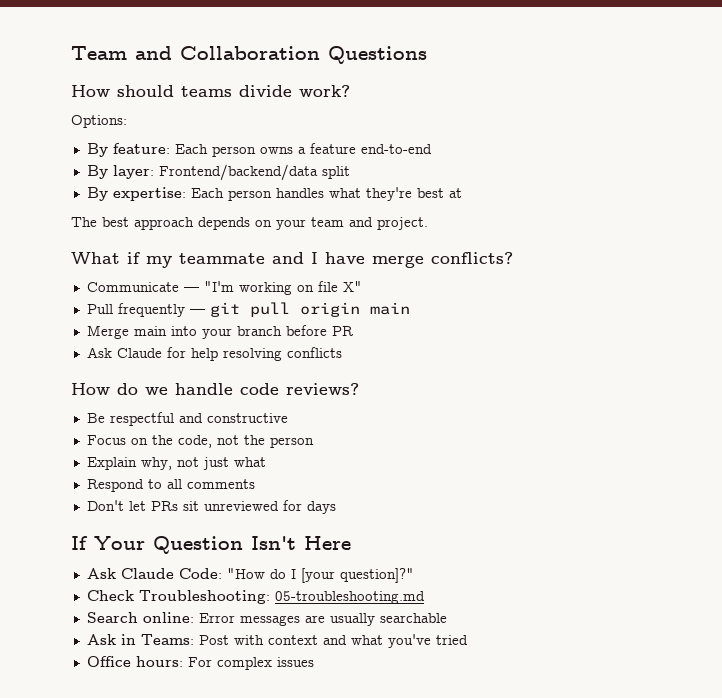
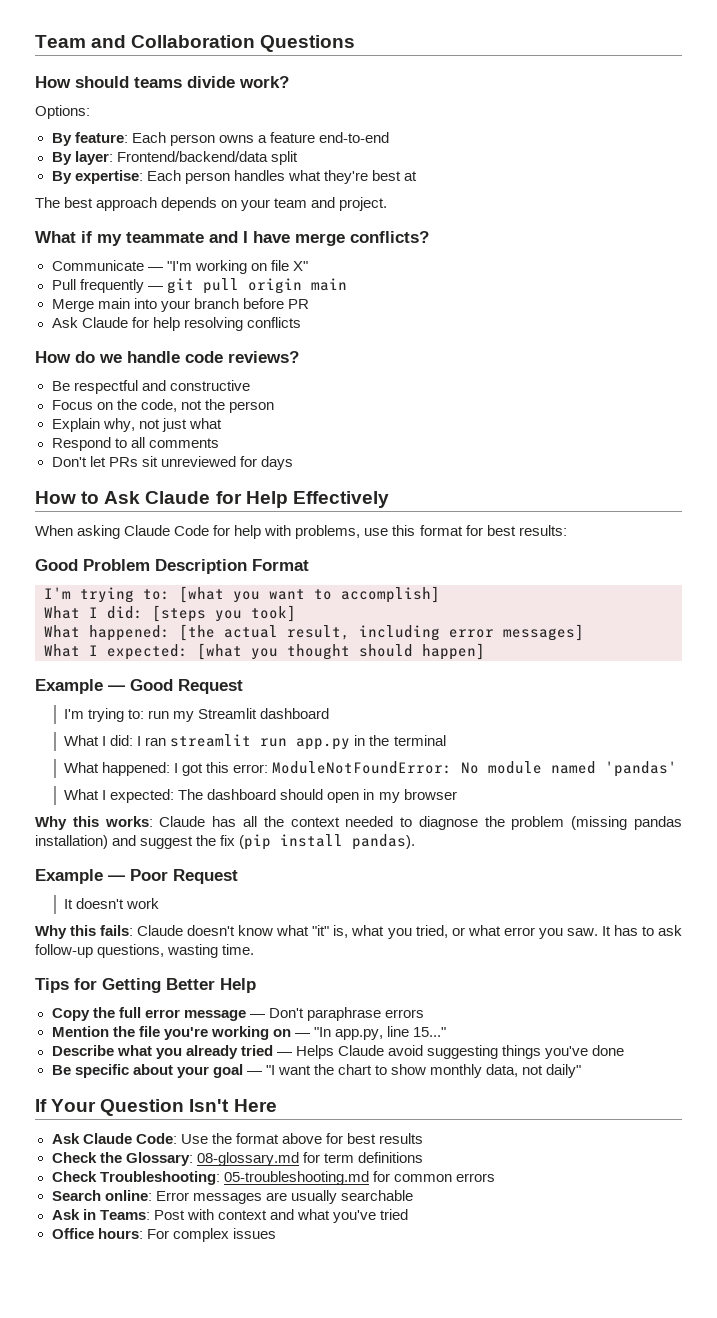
(336, 507) none -> [35,491,389,508] [35,525,567,539] [35,559,309,574] [44,586,440,603] [44,605,296,622] [44,624,584,641] [44,643,485,660] [35,679,243,694] [64,708,330,722] [64,734,446,750] [64,761,678,777] [64,789,457,803] [35,816,682,830] [35,834,416,850] [35,869,238,884] [64,898,160,909] [35,925,682,939] [35,944,255,958] [35,978,256,993] [51,1007,424,1021] [51,1026,447,1040] [51,1045,625,1059] [51,1064,582,1078] // How to Ask Claude for Help Effectively // When asking Claude Code for help with problems, use this format for best results: // Good Problem Description Format // I'm trying to: [what you want to accomplish] // What I did: [steps you took] // What happened: [the actual result, including error messages] // What I expected: [what you thought should happen] // Example — Good Request // I'm trying to: run my Streamlit dashboard // What I did: I ran streamlit run app.py in the terminal // What happened: I got this error: ModuleNotFoundError: No module named 'pandas' // What I expected: The dashboard should open in my browser // Why this works: Claude has all the context needed to diagnose the problem (missing pandas installation) and suggest the fix (pip install pandas). // Example — Poor Request // It doesn't work // Why this fails: Claude doesn't know what "it" is, what you tried, or what error you saw. It has to ask follow-up questions, wasting time. // Tips for Getting Better Help // Copy the full error message — Don't paraphrase errors // Mention the file you're working on — "In app.py, line 15..." // Describe what you already tried — Helps Claude avoid suggesting things you've done // Be specific about your goal — "I want the chart to show monthly data, not daily"
[226,568,414,583] "How do I [your question]?" -> [180,1133,423,1144] [51,1152,423,1166] Use the format above for best results // Check the Glossary: 08-glossary.md for term definitions
(425, 597) none -> [372,1171,495,1182] for common errors

